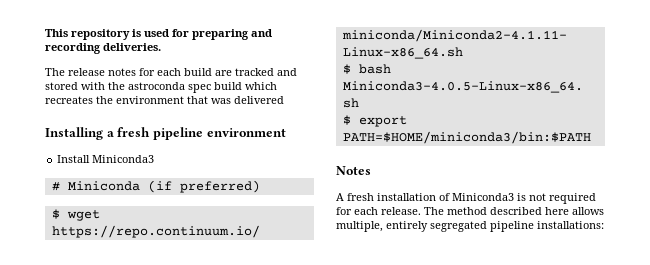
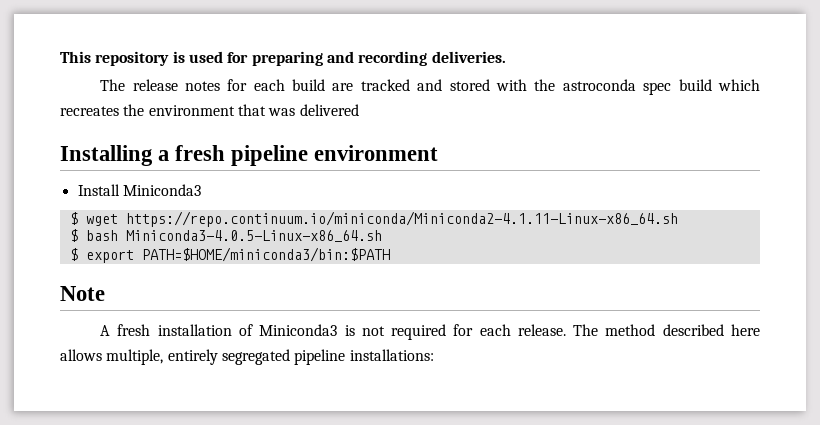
[51,180,260,193] // # Miniconda (if preferred) -> (201, 190) none
[336,166,371,175] Notes -> [60,286,105,301] Note

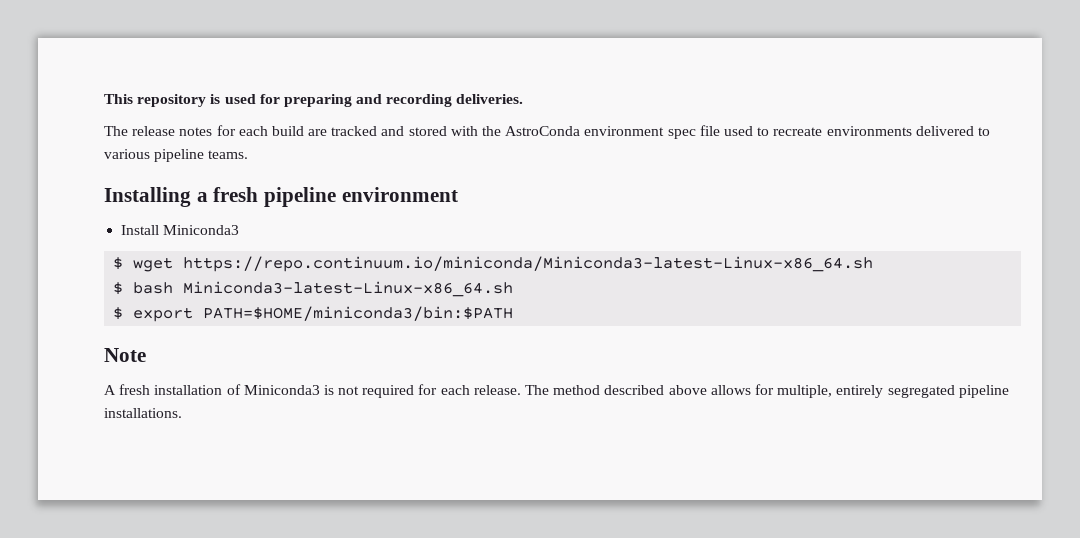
[562,79,761,95] [60,104,359,116] astroconda spec build which recreates the environment that was delivered -> [505,125,990,139] [104,149,249,162] AstroConda environment spec file used to recreate environments delivered to various pipeline teams.
[125,211,678,227] https://repo.continuum.io/miniconda/Miniconda2-4.1.11-Linux-x86_64.sh -> [183,256,874,272] https://repo.continuum.io/miniconda/Miniconda3-latest-Linux-x86_64.sh
[125,230,382,242] Miniconda3-4.0.5-Linux-x86_64.sh -> [183,281,514,297] Miniconda3-latest-Linux-x86_64.sh
[731,324,761,336] [60,349,102,361] here allows -> [668,384,774,395] above allows for
[349,349,434,361] installations: -> [104,408,182,418] installations.

